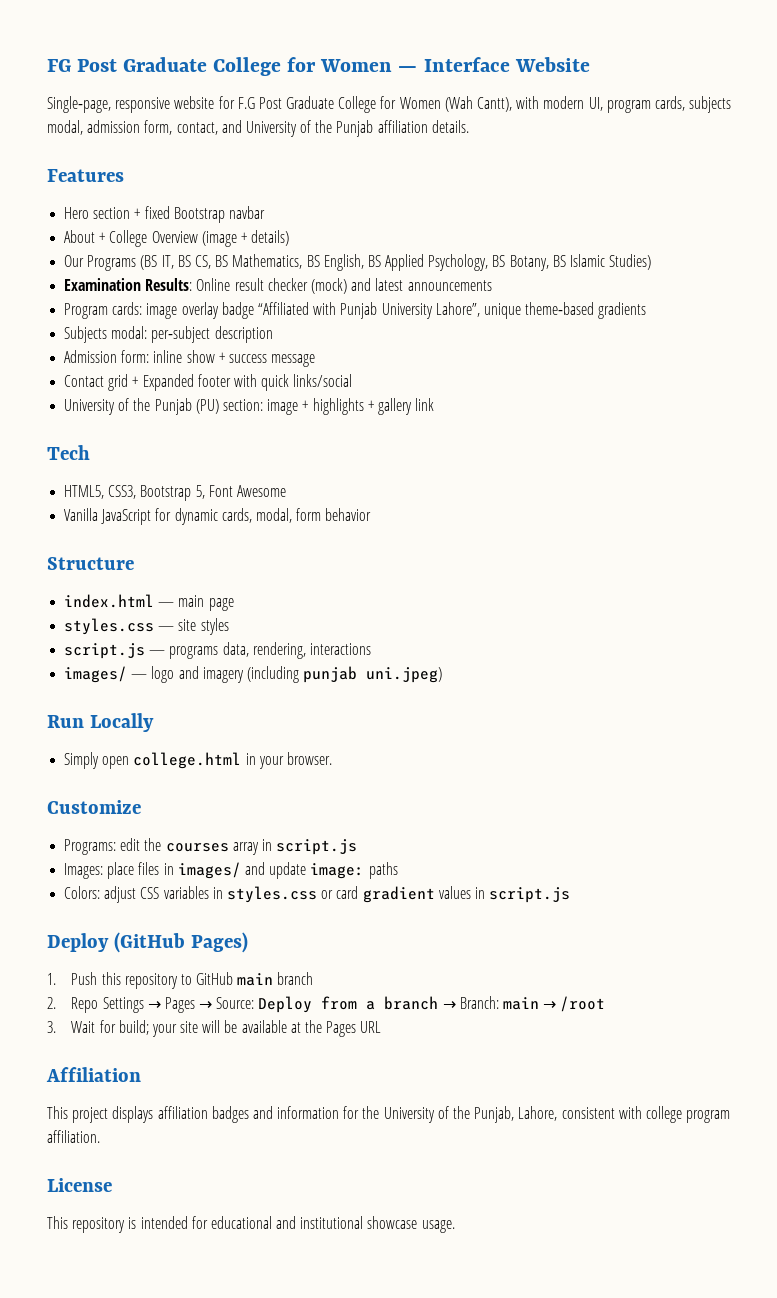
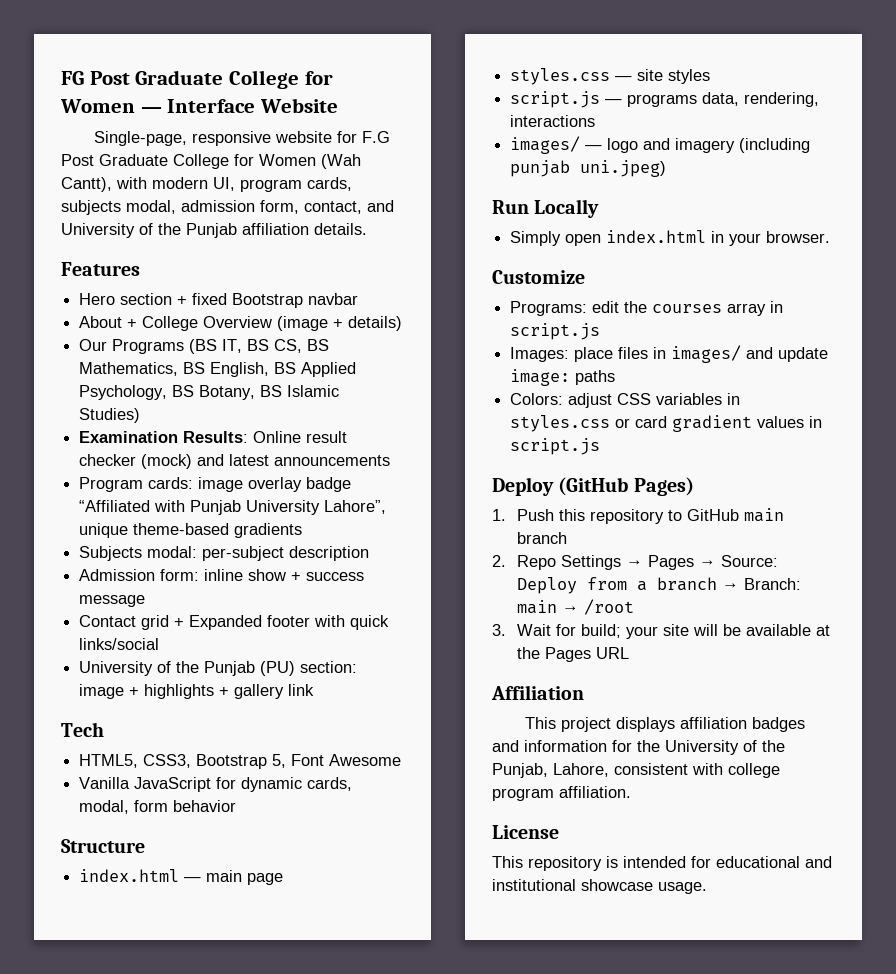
[133,752,242,769] college.html -> [606,230,707,243] index.html

